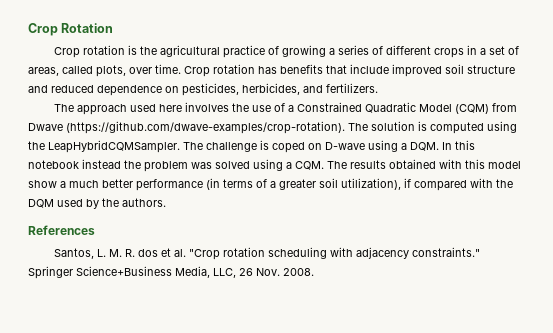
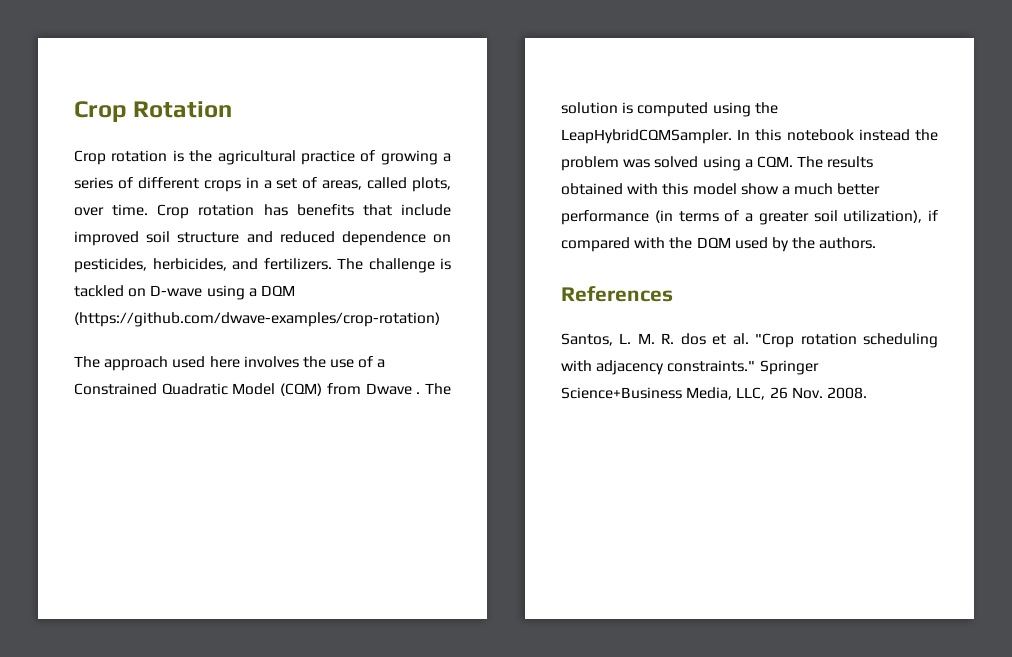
(378, 88) none -> [337,258,451,273] [74,285,295,300] [74,312,440,327] The challenge is tackled on D-wave using a DQM (https://github.com/dwave-examples/crop-rotation)
[66,121,345,134] (https://github.com/dwave-examples/crop-rotation). -> [416,392,421,394] .
[183,140,439,153] The challenge is coped on D-wave using a DQM. -> (732, 136) none

